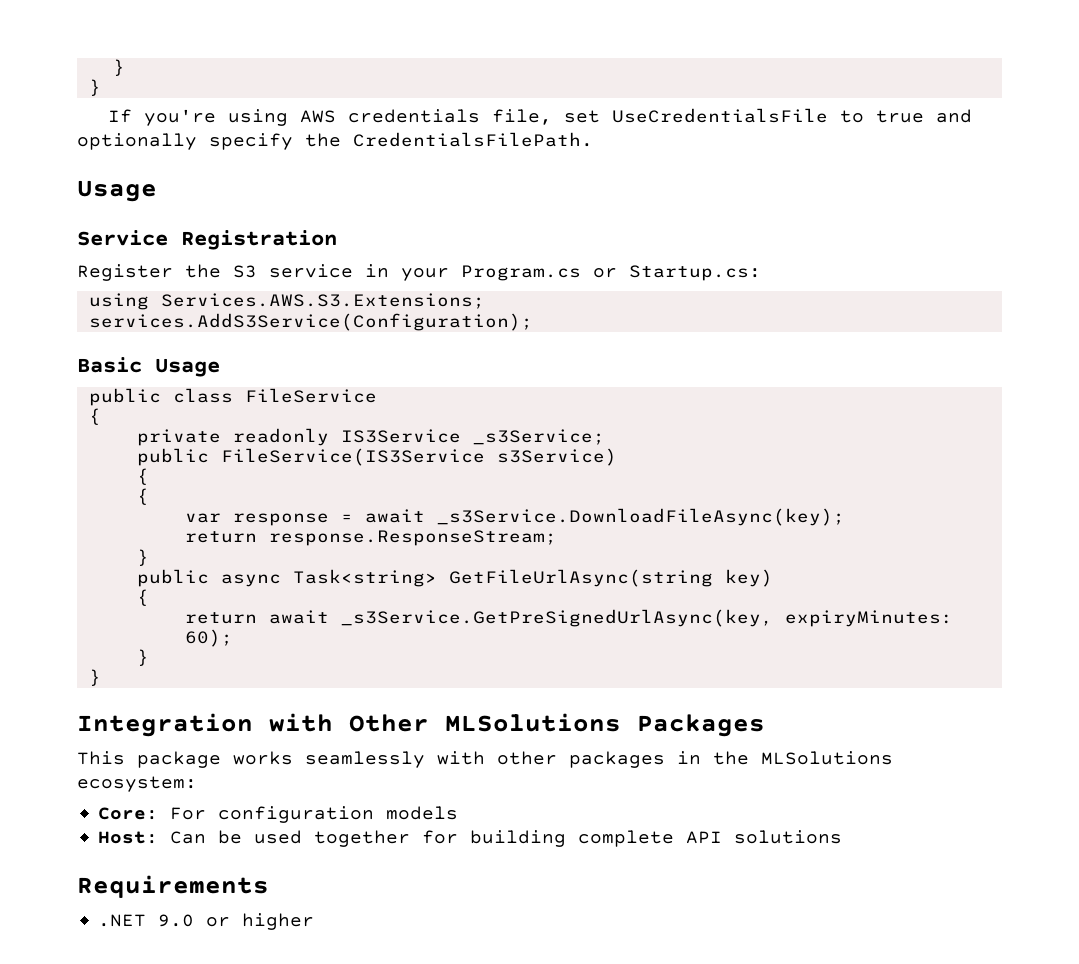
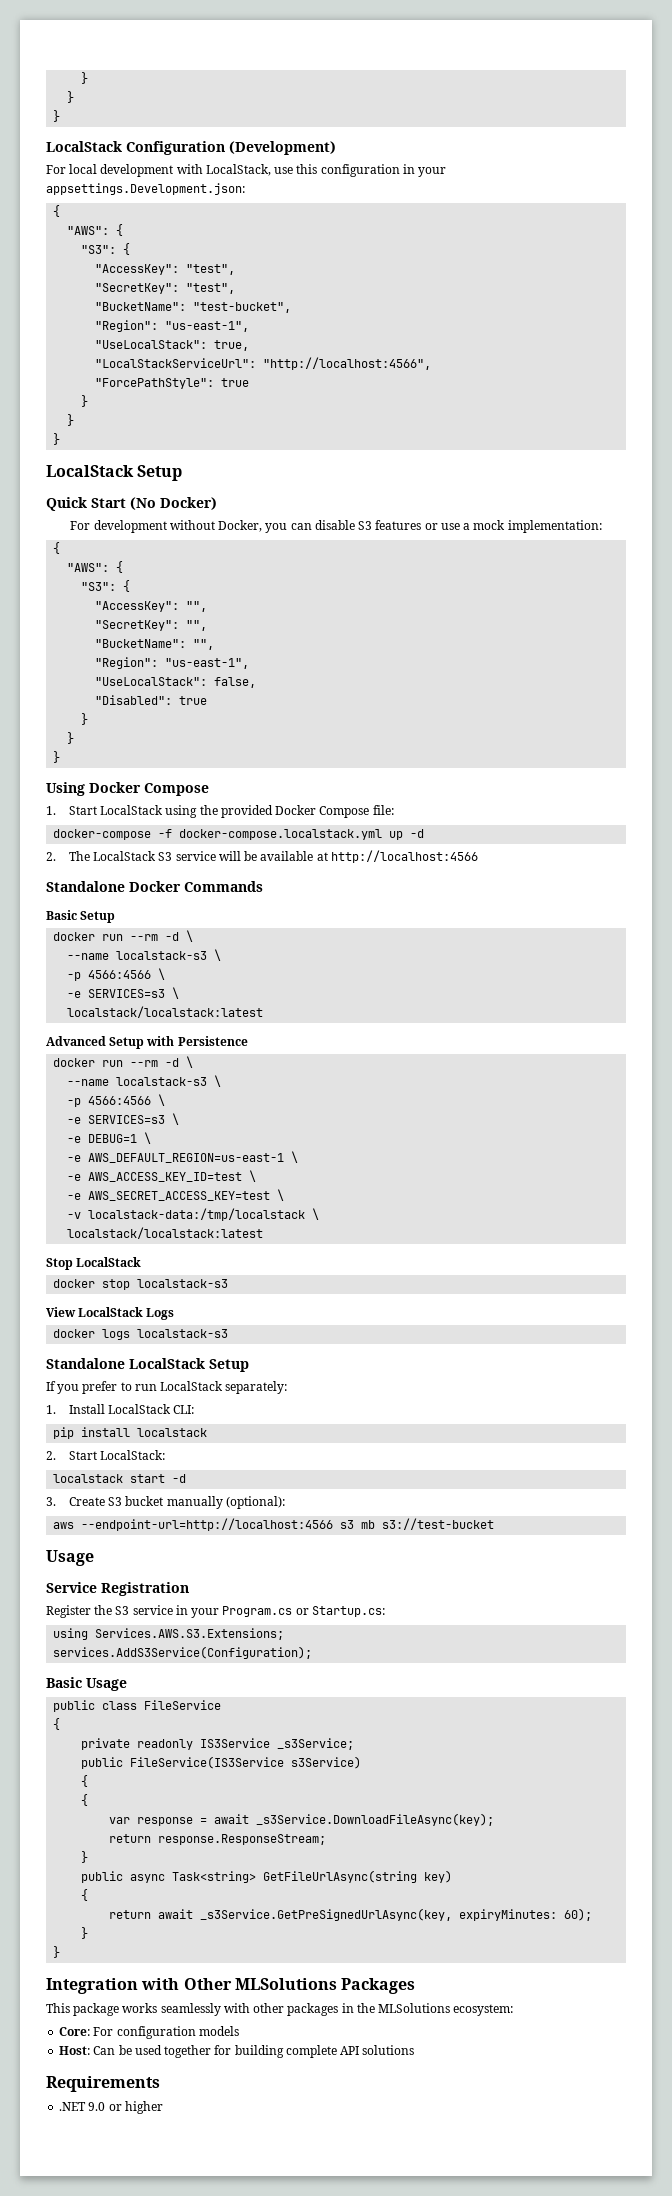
[112,59,125,76] [88,79,101,96] [107,108,972,126] [77,132,593,150] } // } // If you're using AWS credentials file, set UseCredentialsFile to true and optionally specify the CredentialsFilePath. -> [81,72,89,84] [67,91,75,103] [53,110,61,122] [46,141,336,155] [46,164,447,177] [46,183,245,195] [53,205,61,217] [67,224,124,236] [81,243,131,255] [95,264,236,275] [95,283,236,294] [95,302,292,313] [95,320,250,332] [95,340,250,351] [95,357,432,370] [95,378,250,389] [81,395,89,407] [67,414,75,426] [53,433,61,445] [46,465,183,481] [46,497,217,511] [70,520,602,533] [53,542,61,554] [67,561,124,573] [81,580,131,592] [95,601,208,612] [95,620,208,631] [95,639,215,650] [95,657,250,669] [95,677,257,688] [95,695,208,705] [81,713,89,725] [67,732,75,744] [53,751,61,763] [46,782,209,796] [46,805,394,818] [53,829,425,840] [46,850,478,863] [46,881,263,892] [46,910,116,923] [53,930,194,942] [67,949,222,961] [67,968,166,981] [67,987,180,999] [67,1006,264,1018] [46,1036,248,1049] [53,1056,194,1068] [67,1075,222,1087] [67,1094,166,1107] [67,1113,180,1125] [67,1132,152,1144] [67,1151,299,1163] [67,1170,257,1182] [67,1189,285,1201] [67,1208,320,1221] [67,1227,264,1239] [46,1257,142,1270] [53,1279,229,1290] [46,1307,175,1320] [53,1329,229,1340] [46,1358,249,1372] [46,1381,288,1394] [46,1404,195,1414] [53,1427,208,1439] [46,1450,166,1460] [53,1474,187,1483] [46,1496,285,1509] [53,1518,495,1531] } // } // } // LocalStack Configuration (Development) // For local development with LocalStack, use this configuration in your appsettings.Development.json: // { // "AWS": { // "S3": { // "AccessKey": "test", // "SecretKey": "test", // "BucketName": "test-bucket", // "Region": "us-east-1", // "UseLocalStack": true, // "LocalStackServiceUrl": "http://localhost:4566", // "ForcePathStyle": true // } // } // } // LocalStack Setup // Quick Start (No Docker) // For development without Docker, you can disable S3 features or use a mock implementation: // { // "AWS": { // "S3": { // "AccessKey": "", // "SecretKey": "", // "BucketName": "", // "Region": "us-east-1", // "UseLocalStack": false, // "Disabled": true // } // } // } // Using Docker Compose // 1. Start LocalStack using the provided Docker Compose file: // docker-compose -f docker-compose.localstack.yml up -d // 2. The LocalStack S3 service will be available at http://localhost:4566 // Standalone Docker Commands // Basic Setup // docker run --rm -d \ // --name localstack-s3 \ // -p 4566:4566 \ // -e SERVICES=s3 \ // localstack/localstack:latest // Advanced Setup with Persistence // docker run --rm -d \ // --name localstack-s3 \ // -p 4566:4566 \ // -e SERVICES=s3 \ // -e DEBUG=1 \ // -e AWS_DEFAULT_REGION=us-east-1 \ // -e AWS_ACCESS_KEY_ID=test \ // -e AWS_SECRET_ACCESS_KEY=test \ // -v localstack-data:/tmp/localstack \ // localstack/localstack:latest // Stop LocalStack // docker stop localstack-s3 // View LocalStack Logs // docker logs localstack-s3 // Standalone LocalStack Setup // If you prefer to run LocalStack separately: // 1. Install LocalStack CLI: // pip install localstack // 2. Start LocalStack: // localstack start -d // 3. Create S3 bucket manually (optional): // aws --endpoint-url=http://localhost:4566 s3 mb s3://test-bucket

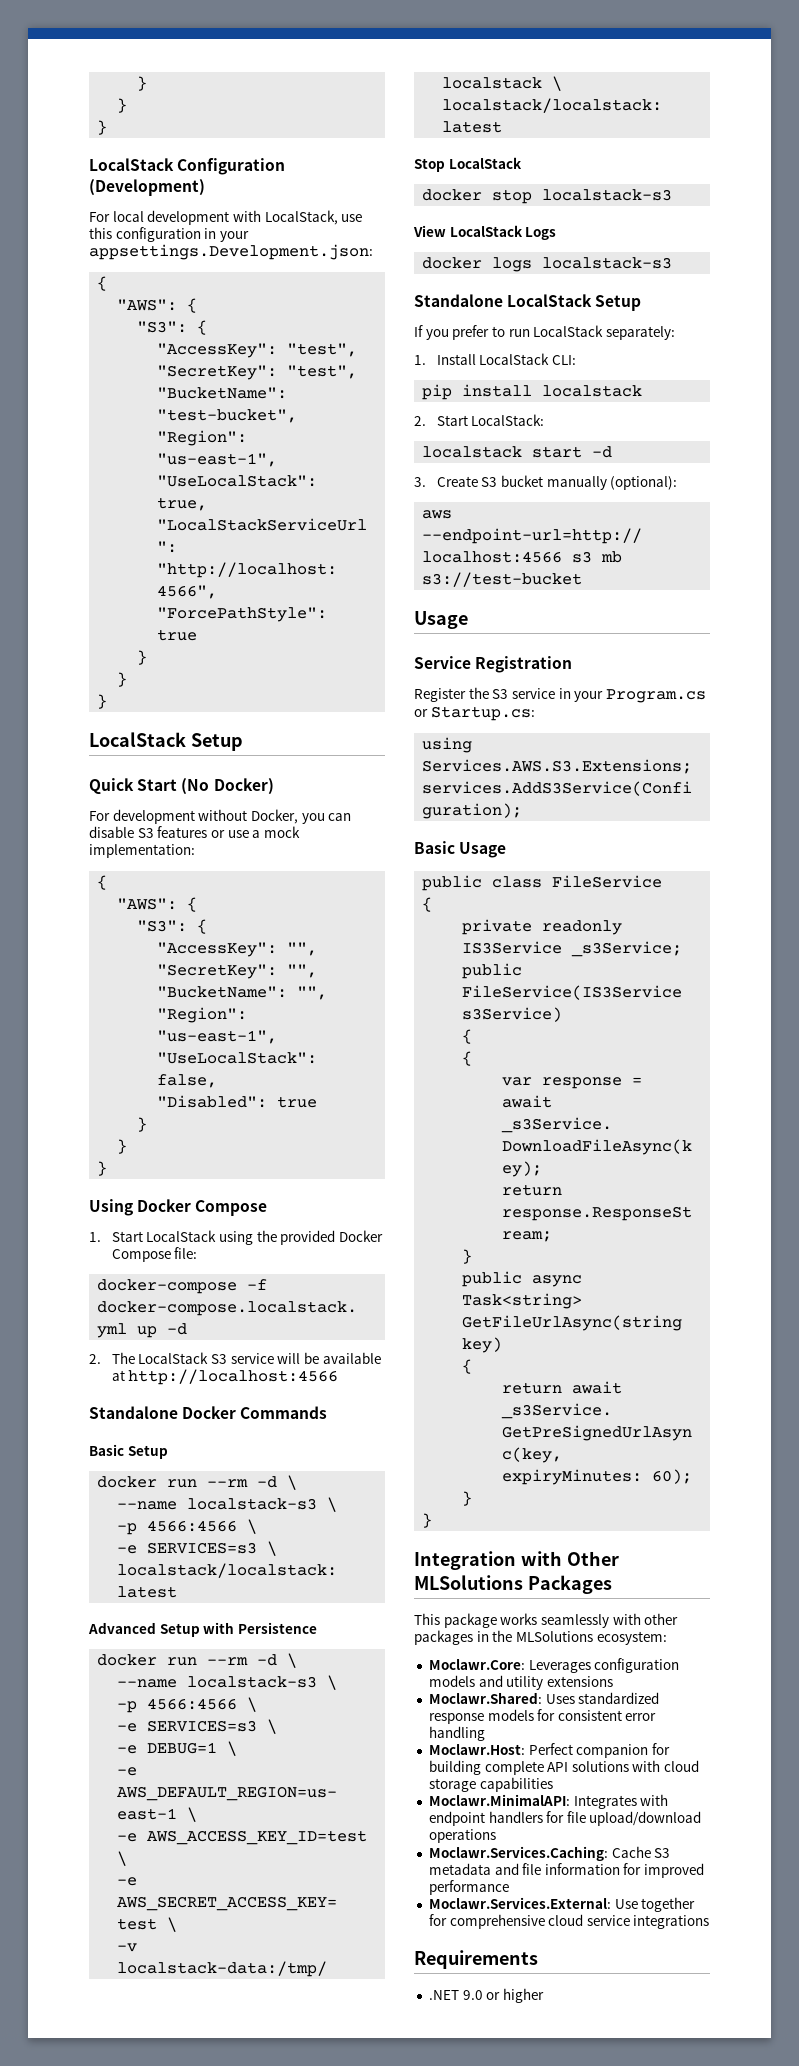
[59,2027,114,2036] Core: For -> [428,1659,591,1673] Moclawr.Core: Leverages
[59,2045,212,2058] // Host: Can be used together -> [478,1675,613,1690] [428,1692,660,1704] [428,1709,657,1724] [428,1726,485,1741] [428,1743,649,1758] and utility extensions // Moclawr.Shared: Uses standardized response models for consistent error handling // Moclawr.Host: Perfect companion
(415, 2050) none -> [632,1760,700,1772] [428,1777,553,1792] [428,1794,669,1809] [428,1811,702,1826] [428,1829,496,1843] [428,1846,671,1861] [428,1863,705,1878] [428,1880,509,1895] [428,1897,696,1912] [428,1914,710,1929] with cloud storage capabilities // Moclawr.MinimalAPI: Integrates with endpoint handlers for file upload/download operations // Moclawr.Services.Caching: Cache S3 metadata and file information for improved performance // Moclawr.Services.External: Use together for comprehensive cloud service integrations

